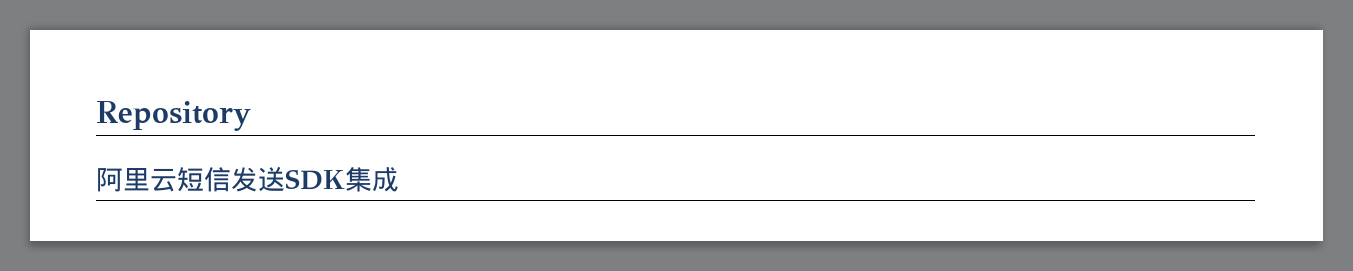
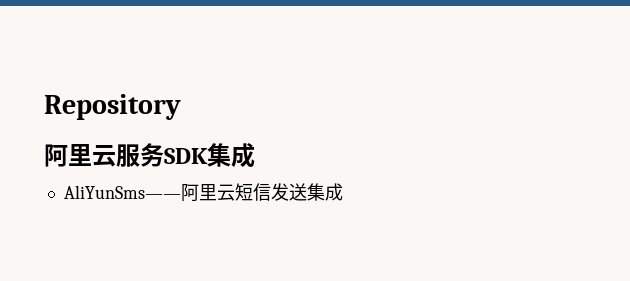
(177, 180) none -> [116,143,255,168] [63,183,235,202] 服务SDK集成 // AliYunSms——阿里云
[285,169,345,190] SDK -> (307, 192) none

